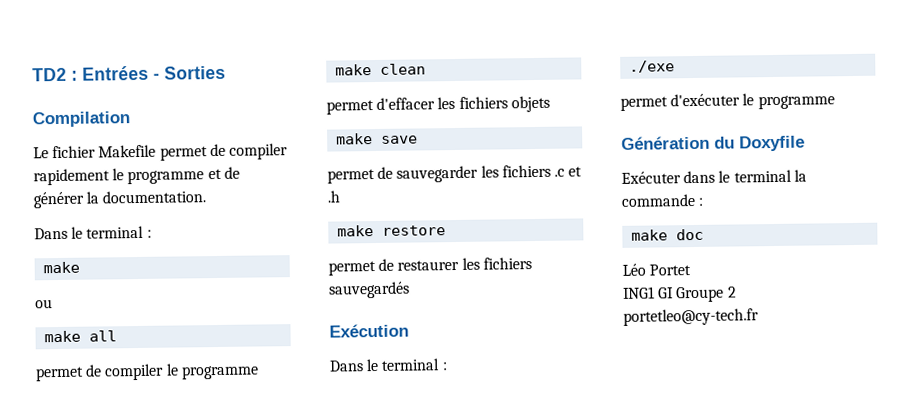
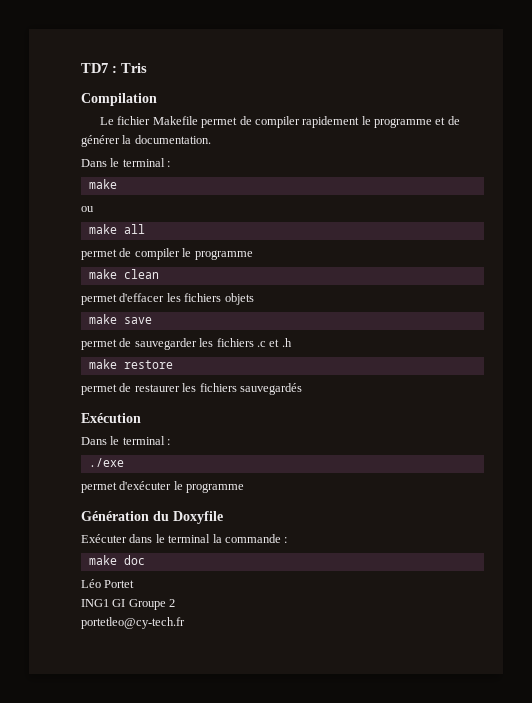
[32,65,226,82] TD2 : Entrées - Sorties -> [81,63,147,73] TD7 : Tris

